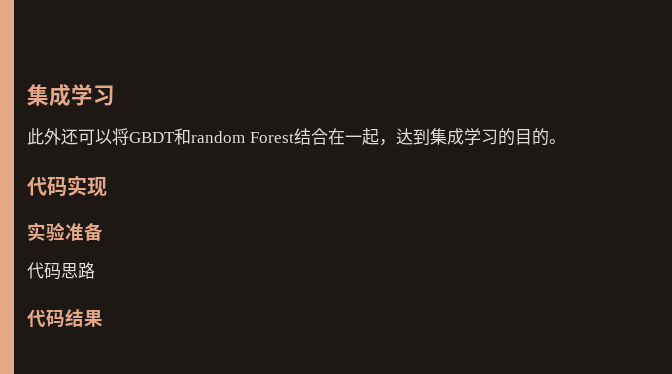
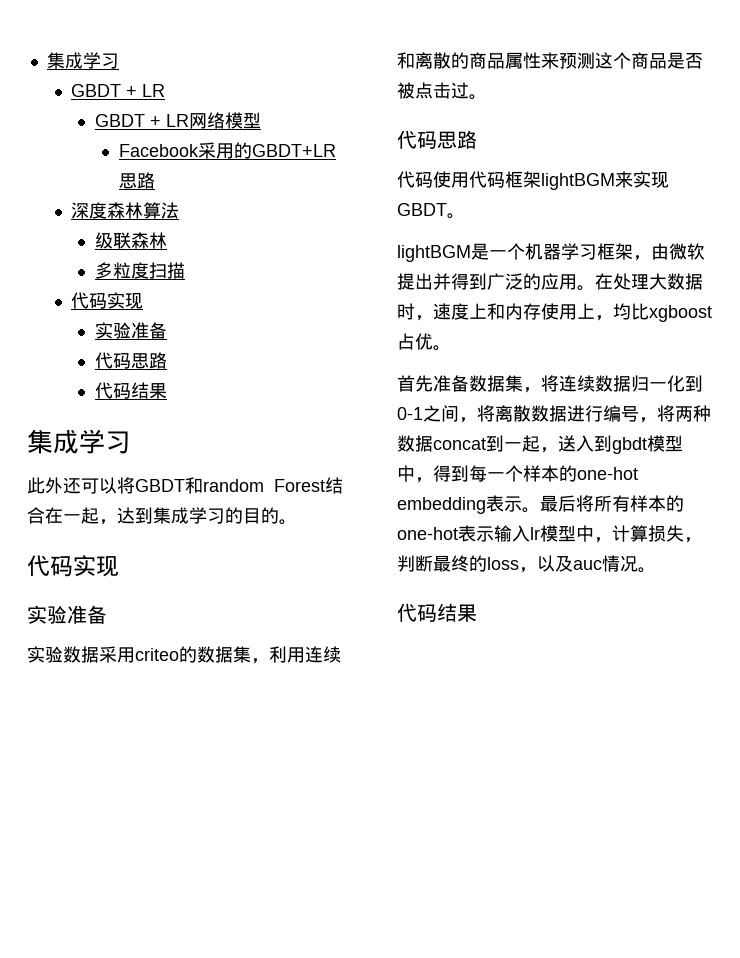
[27,84,115,107] 集成学习 -> [46,52,119,69] [70,84,165,97] [94,112,261,129] [118,142,336,159] [118,172,155,189] [70,202,179,219] [94,232,167,249] [94,262,185,279] [70,292,143,309] [94,322,167,339] [94,352,167,369] [94,382,167,399] [27,429,131,454] 集成学习 // GBDT + LR // GBDT + LR网络模型 // Facebook采用的GBDT+LR思路 // 深度森林算法 // 级联森林 // 多粒度扫描 // 代码实现 // 实验准备 // 代码思路 // 代码结果 // 集成学习
[27,262,95,280] 代码思路 -> [27,646,341,664] [397,52,703,69] [397,82,487,100] [397,130,477,149] [397,171,669,190] [397,203,465,219] [397,243,705,262] [397,273,703,291] [397,303,712,322] [397,333,451,351] [397,375,703,393] [397,405,711,423] [397,435,683,454] [397,465,638,483] [397,495,684,514] [397,525,702,543] [397,555,656,573] 实验数据采用criteo的数据集，利用连续和离散的商品属性来预测这个商品是否被点击过。 // 代码思路 // 代码使用代码框架lightBGM来实现GBDT。 // lightBGM是一个机器学习框架，由微软提出并得到广泛的应用。在处理大数据时，速度上和内存使用上，均比xgboost占优。 // 首先准备数据集，将连续数据归一化到0-1之间，将离散数据进行编号，将两种数据concat到一起，送入到gbdt模型中，得到每一个样本的one-hot embedding表示。最后将所有样本的one-hot表示输入lr模型中，计算损失，判断最终的loss，以及auc情况。

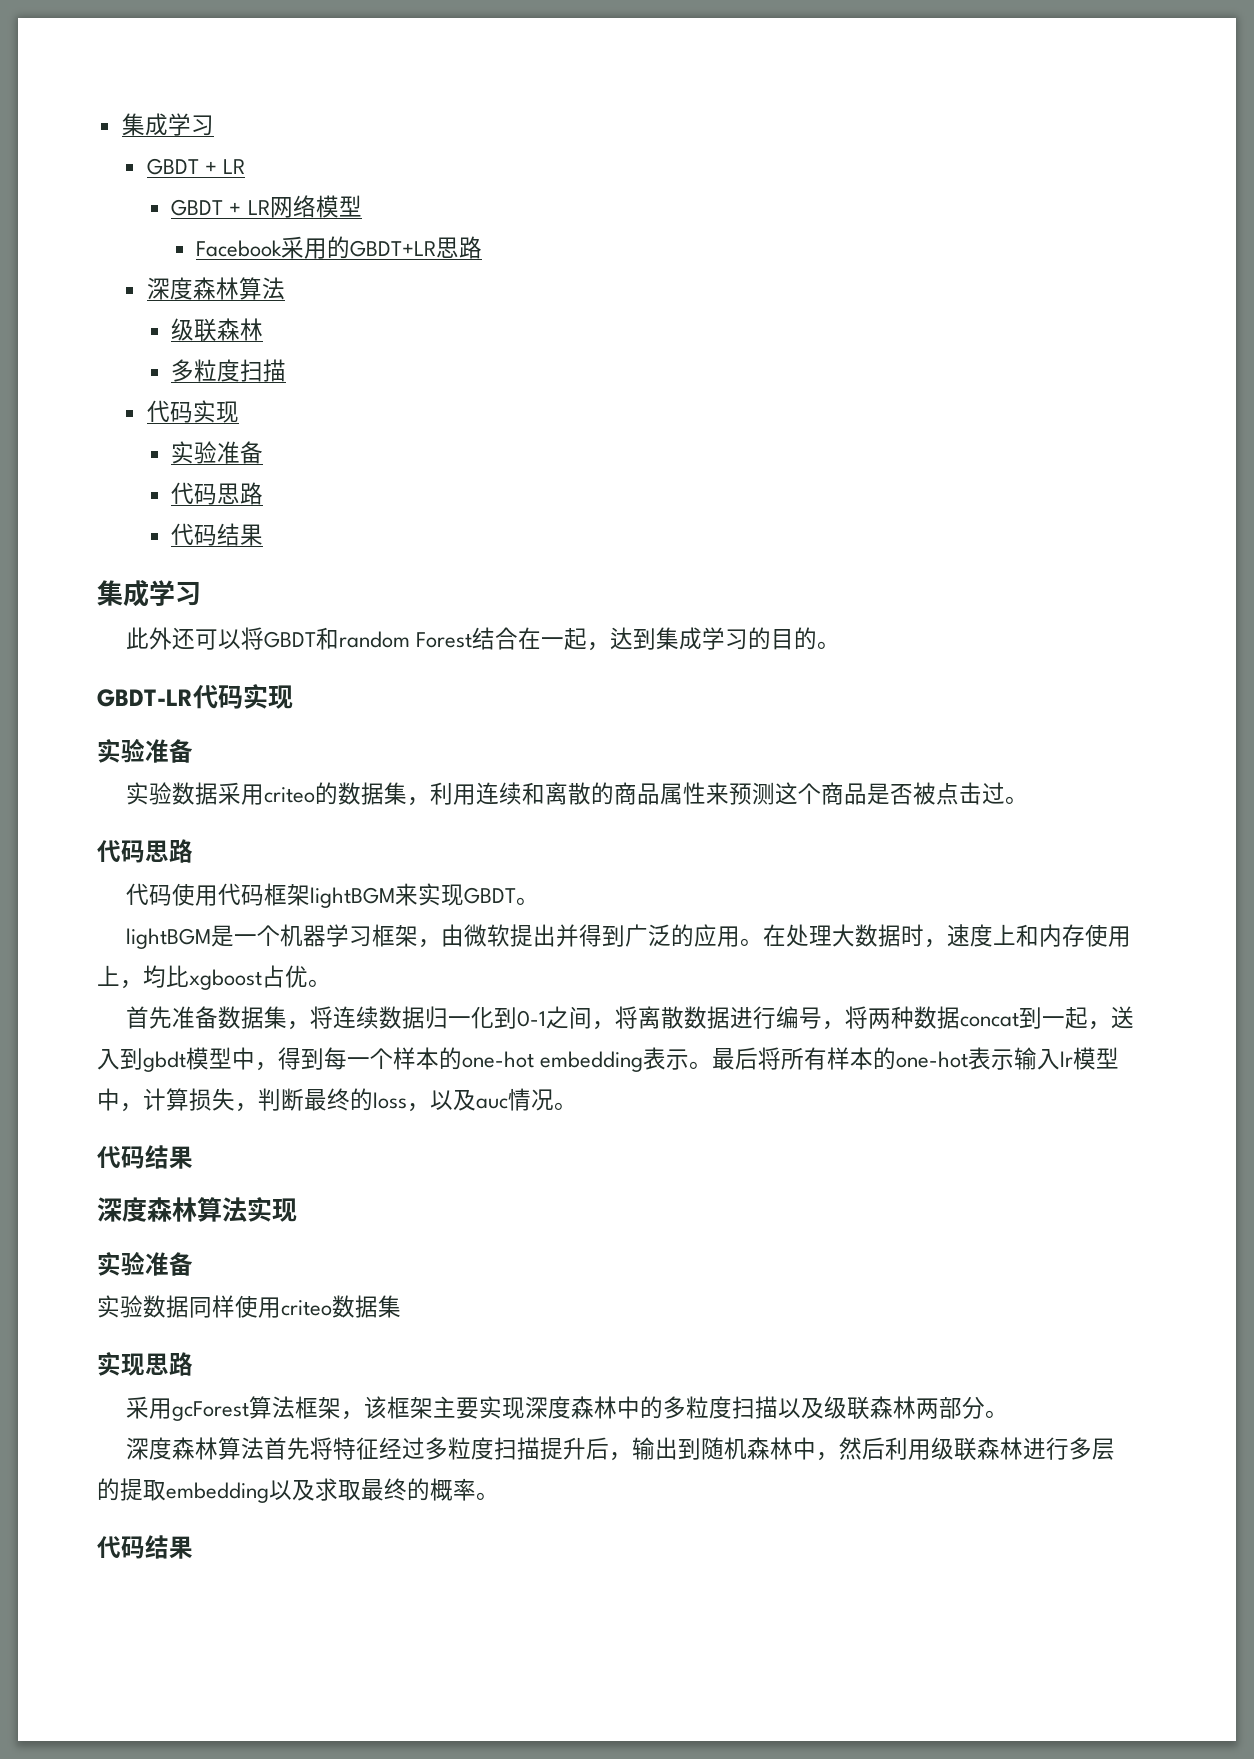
(297, 522) none -> [97,689,193,707] GBDT-LR
(477, 613) none -> [97,1197,297,1222] [97,1251,193,1276] [97,1295,401,1318] [97,1352,193,1376] [126,1396,1009,1421] [126,1437,1116,1461] [97,1478,499,1503] [97,1535,193,1559] // 深度森林算法实现 // 实验准备 // 实验数据同样使用criteo数据集 // 实现思路 // 采用gcForest算法框架，该框架主要实现深度森林中的多粒度扫描以及级联森林两部分。 // 深度森林算法首先将特征经过多粒度扫描提升后，输出到随机森林中，然后利用级联森林进行多层的提取embedding以及求取最终的概率。 // 代码结果

